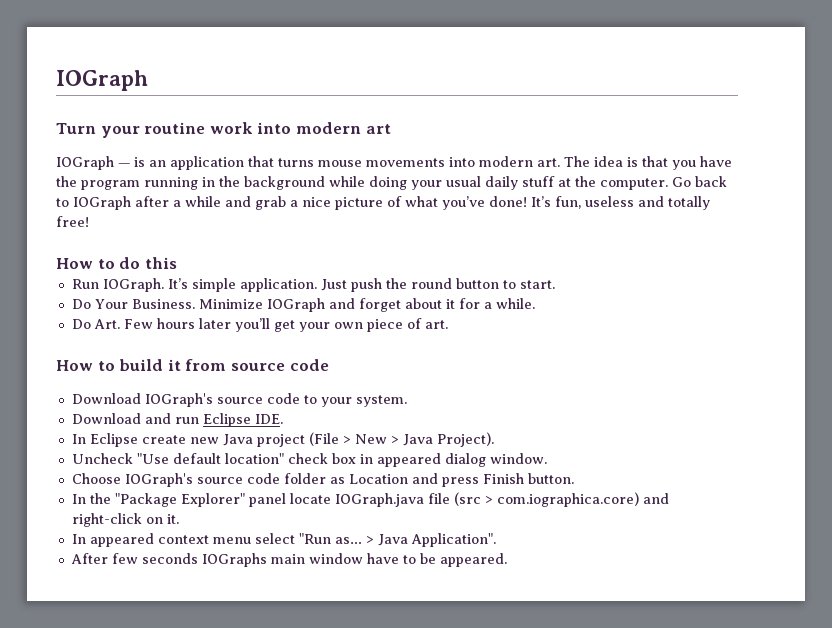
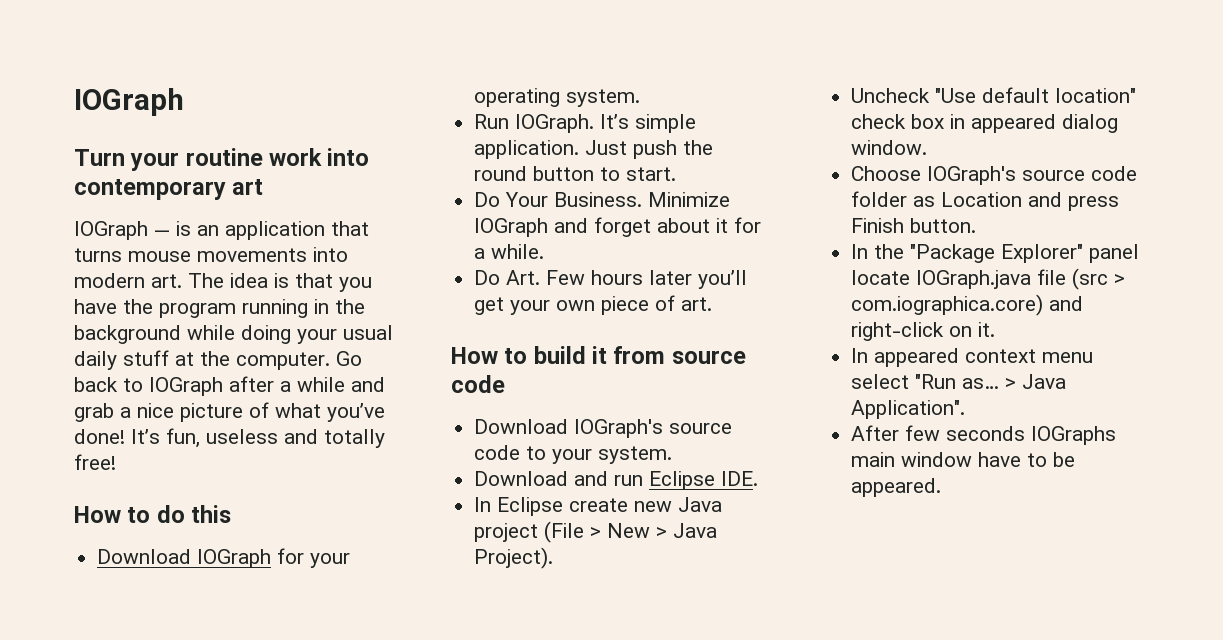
[295,122,361,134] modern -> [74,179,226,200] contemporary
(177, 263) none -> [97,548,351,568] [474,88,641,107] // Download IOGraph for your operating system.

